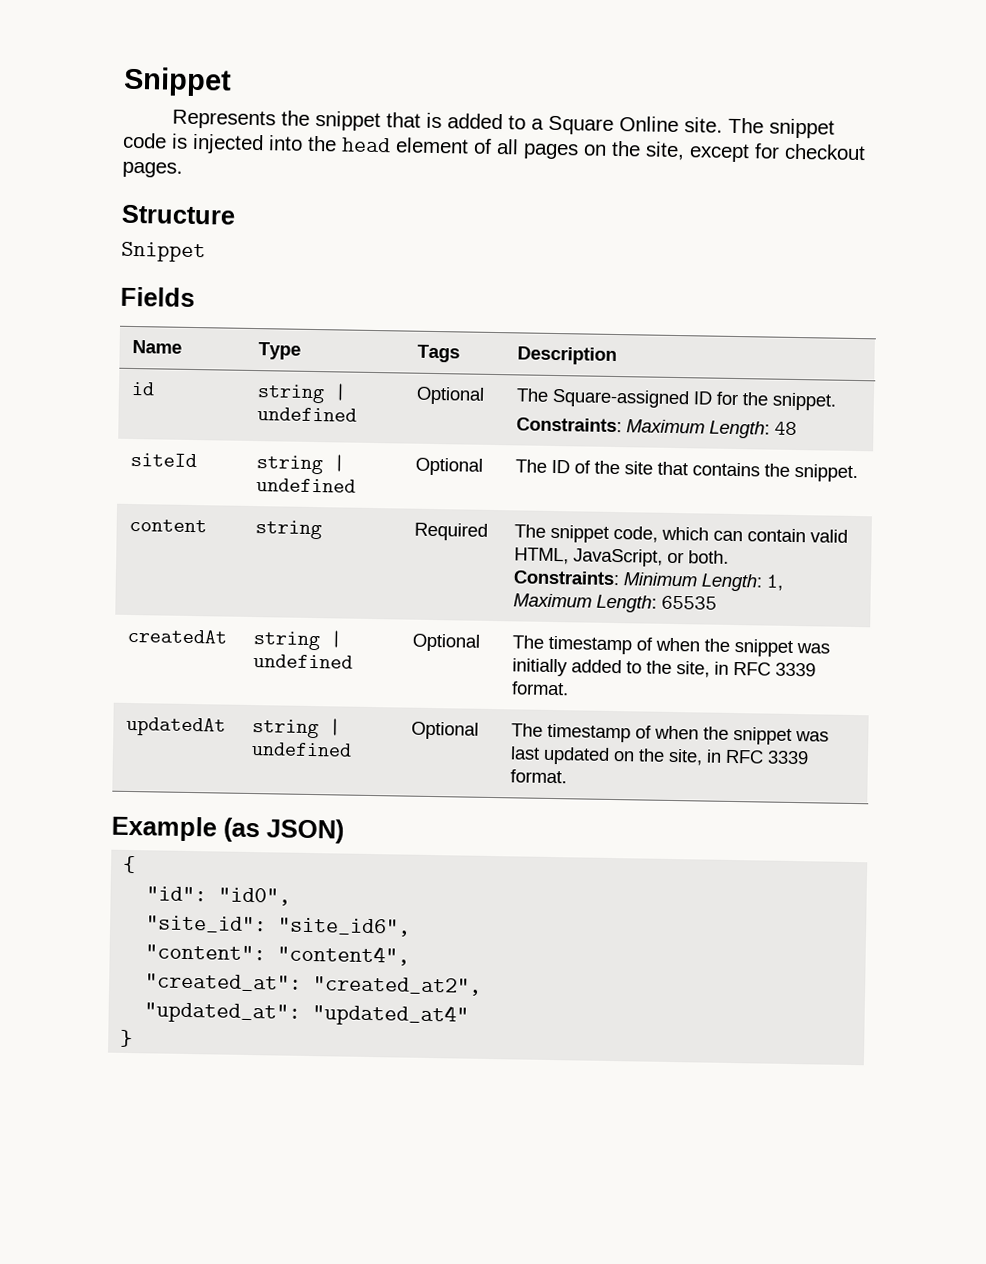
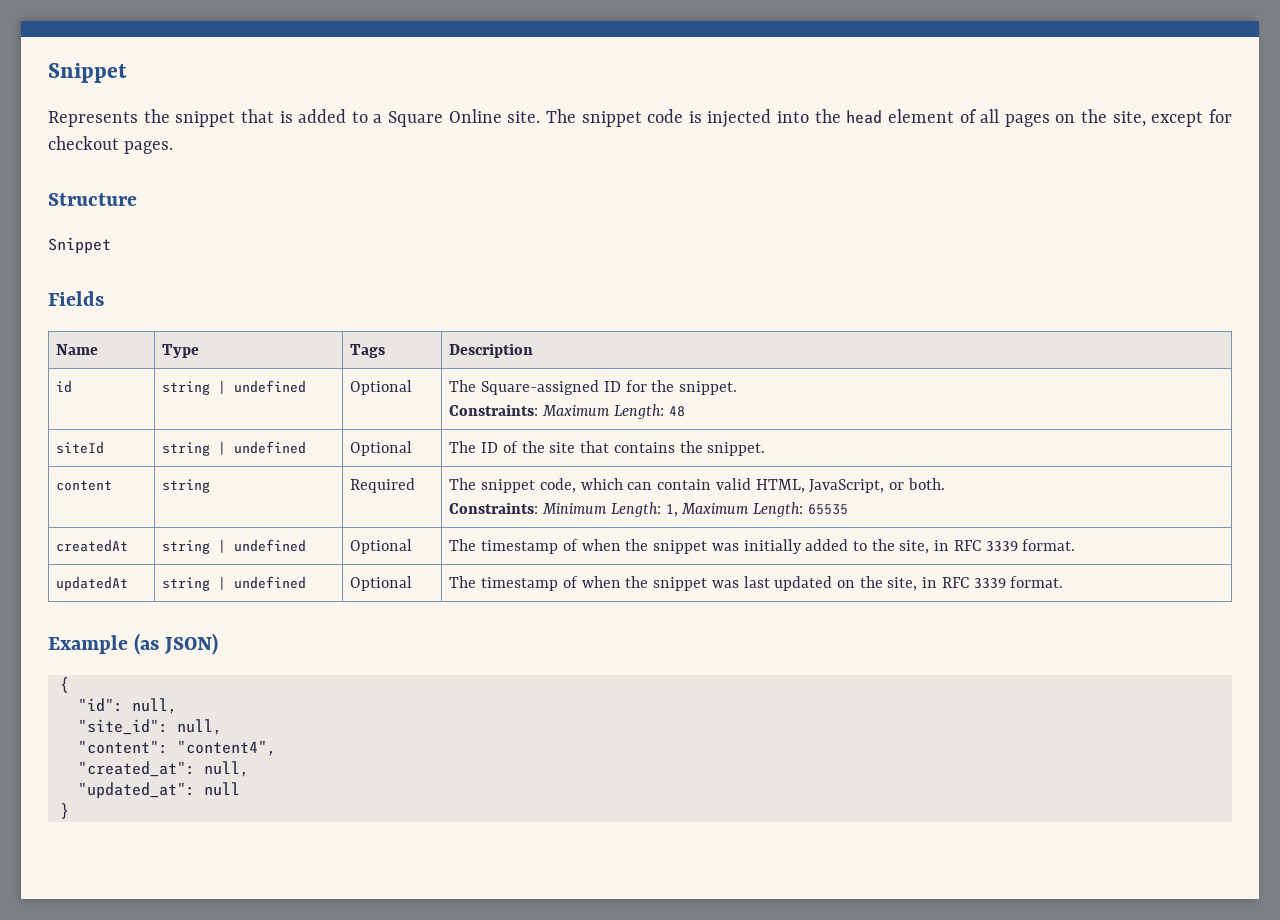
[218,887,292,906] "id0", -> [131,698,177,714] null,
[277,917,412,937] "site_id6", -> [176,719,222,735] null,
[312,976,483,996] "created_at2", -> [203,761,249,777] null,
[312,1003,470,1027] "updated_at4" -> [203,782,240,796] null

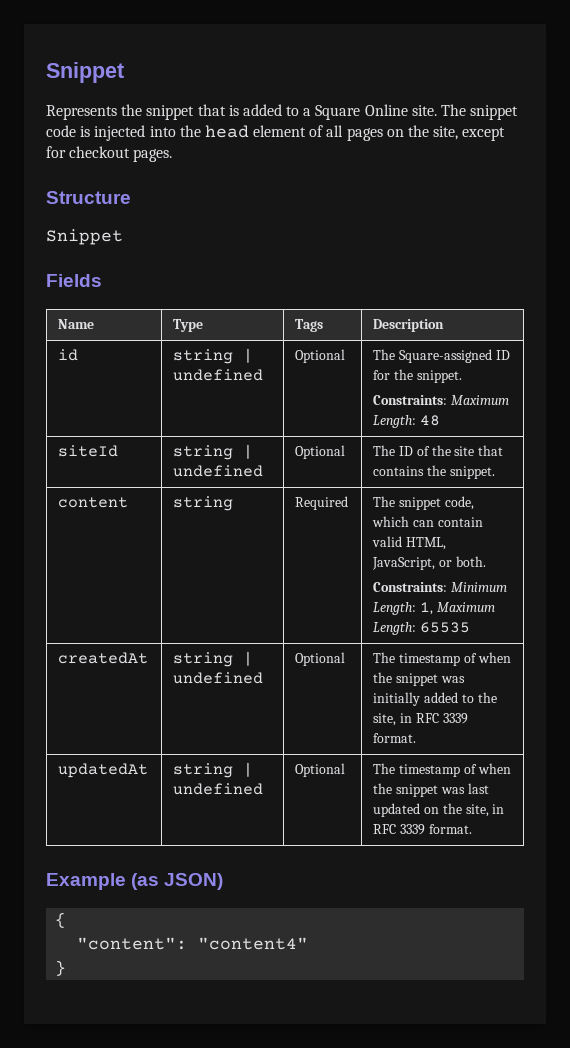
[77,698,177,714] [77,719,222,735] [77,740,276,756] [77,761,249,777] [77,782,240,799] "id": null, // "site_id": null, // "content": "content4", // "created_at": null, // "updated_at": null -> [77,937,309,950] "content": "content4"

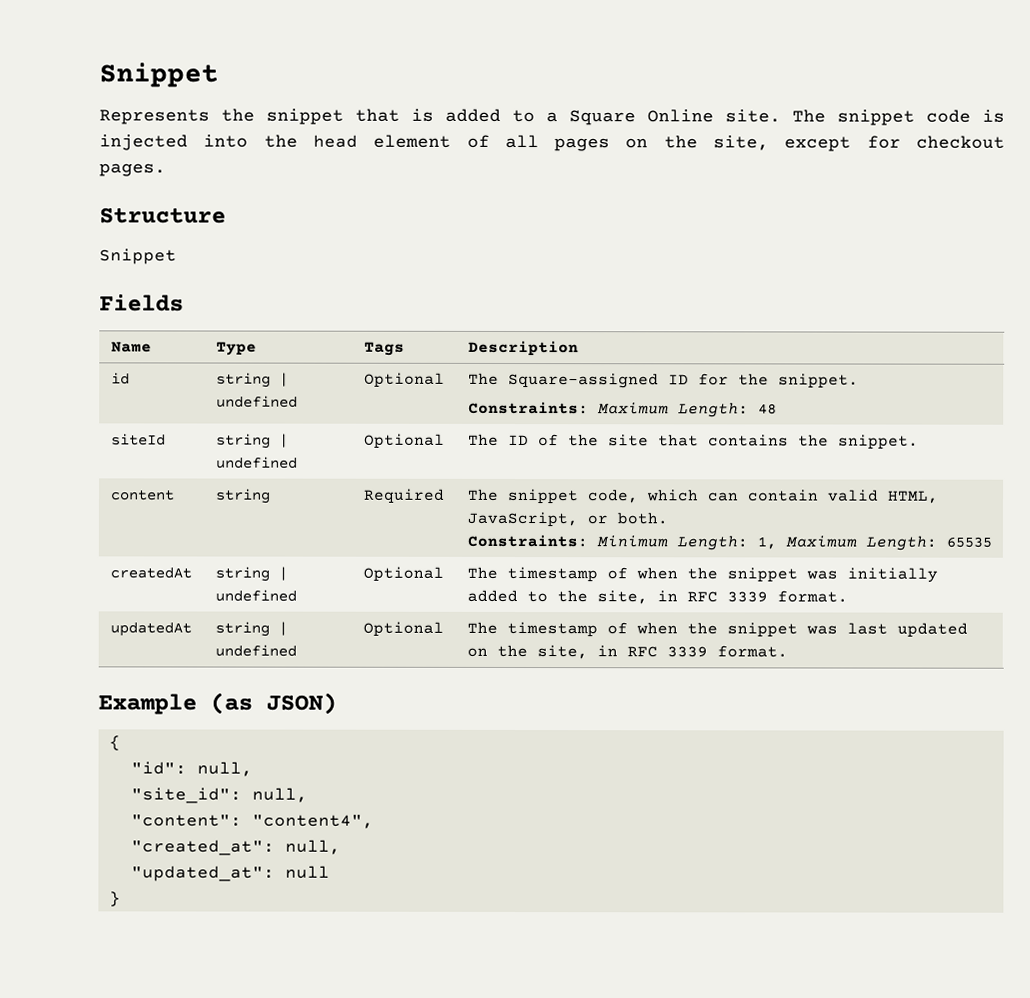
[77,937,309,950] "content": "content4" -> [130,761,253,777] [130,787,308,804] [130,814,374,829] [130,839,341,856] [130,865,330,882] "id": null, // "site_id": null, // "content": "content4", // "created_at": null, // "updated_at": null

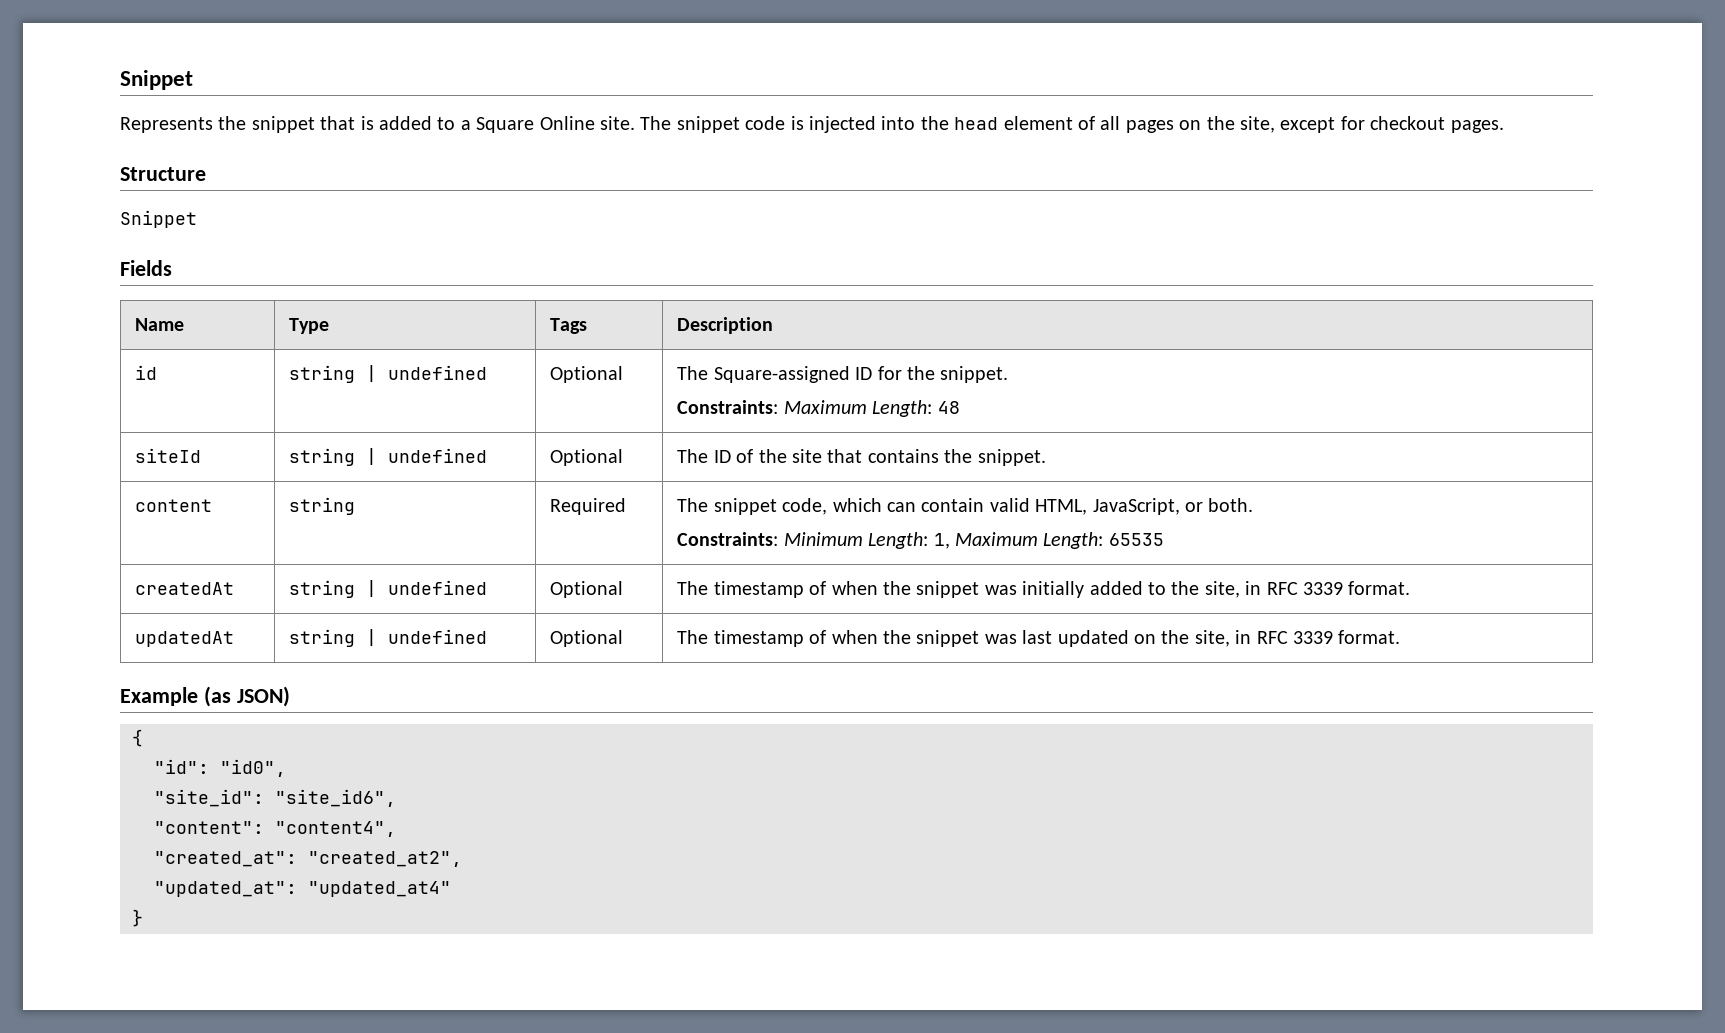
[196,761,253,777] null, -> [220,759,286,777] "id0",
[251,787,308,803] null, -> [275,789,396,807] "site_id6",
[284,839,341,855] null, -> [308,851,462,867] "created_at2",
[284,865,330,879] null -> [308,881,451,897] "updated_at4"

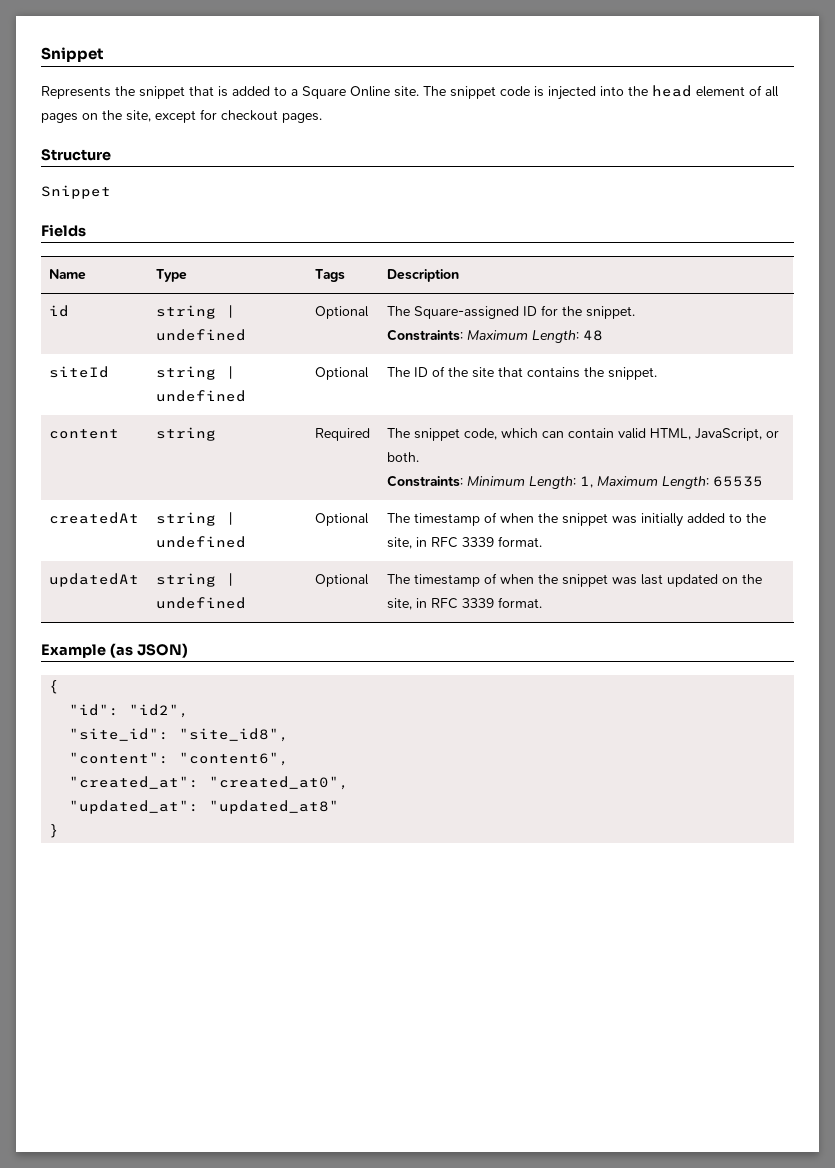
[220,759,286,777] "id0", -> [129,704,190,718] "id2",
[275,789,396,807] "site_id6", -> [179,728,290,742] "site_id8",
[275,821,396,837] "content4", -> [179,752,290,766] "content6",
[308,851,462,867] "created_at2", -> [209,776,350,790] "created_at0",
[308,881,451,897] "updated_at4" -> [209,800,340,814] "updated_at8"

